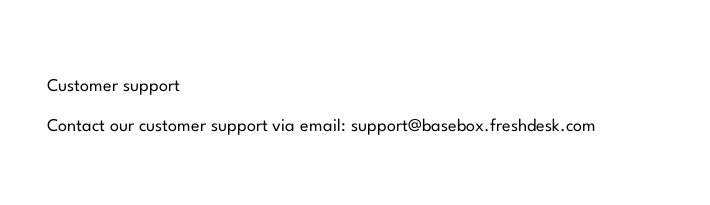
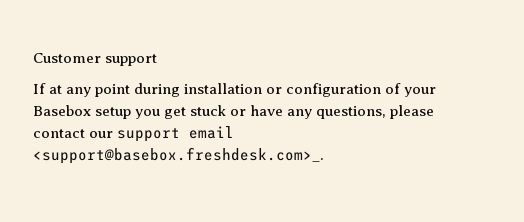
[47,118,597,135] Contact our customer support via email: support@basebox.freshdesk.com -> [33,83,437,97] [33,105,435,119] [33,126,235,142] [33,147,324,164] If at any point during installation or configuration of your Basebox setup you get stuck or have any questions, please contact our support email <support@basebox.freshdesk.com>_.

